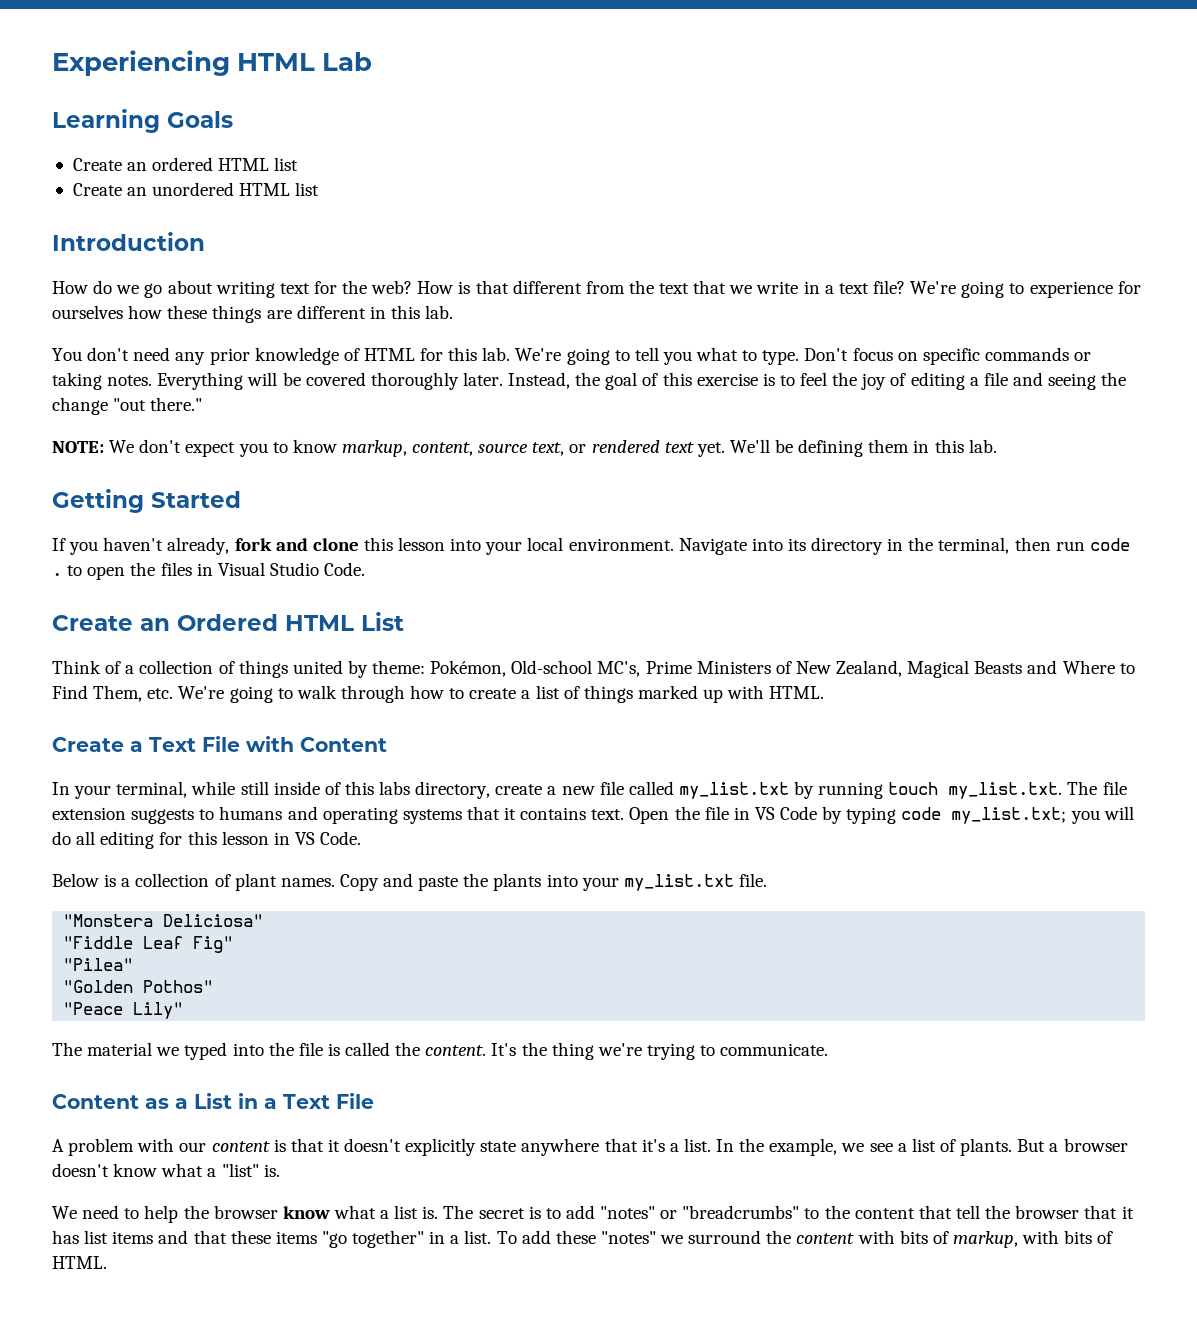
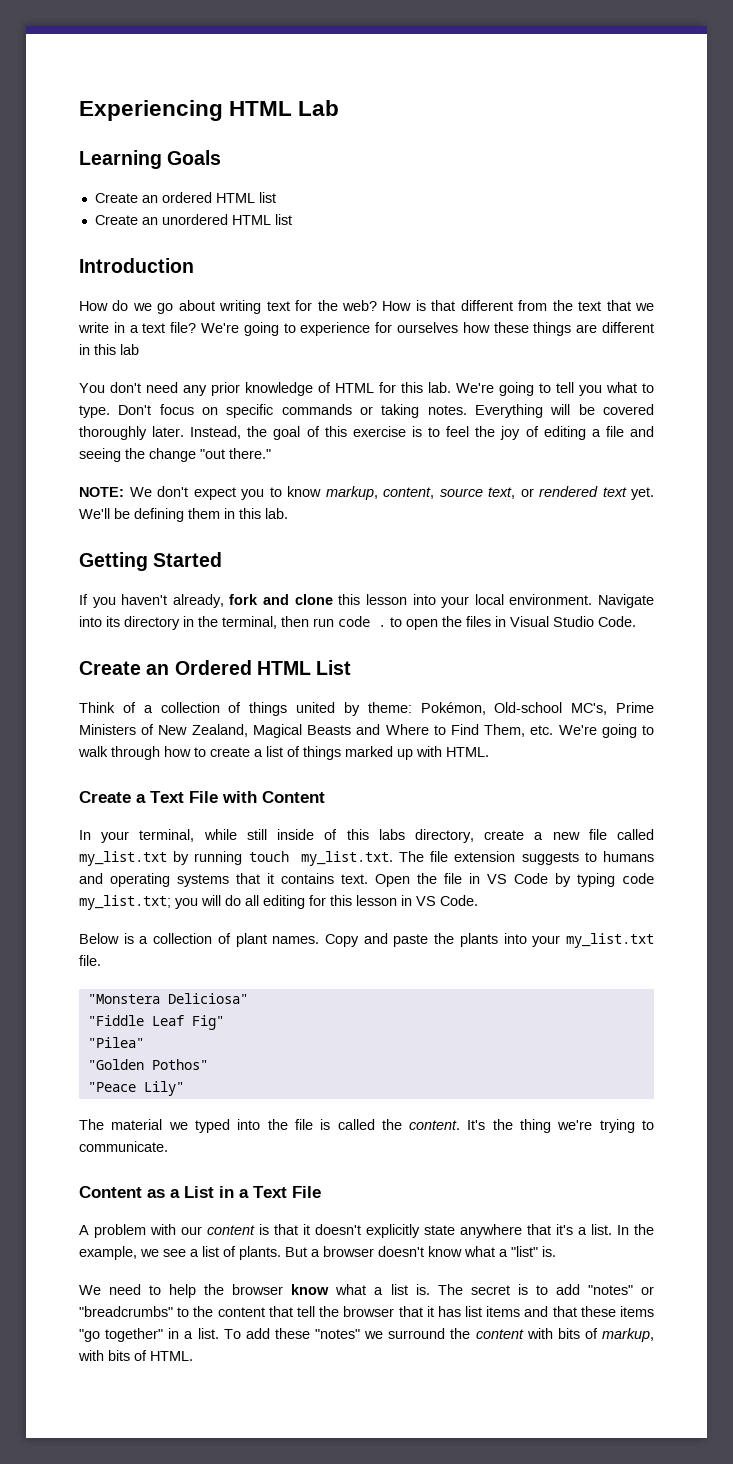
[425,305,454,319] lab. -> [120,344,139,355] lab

